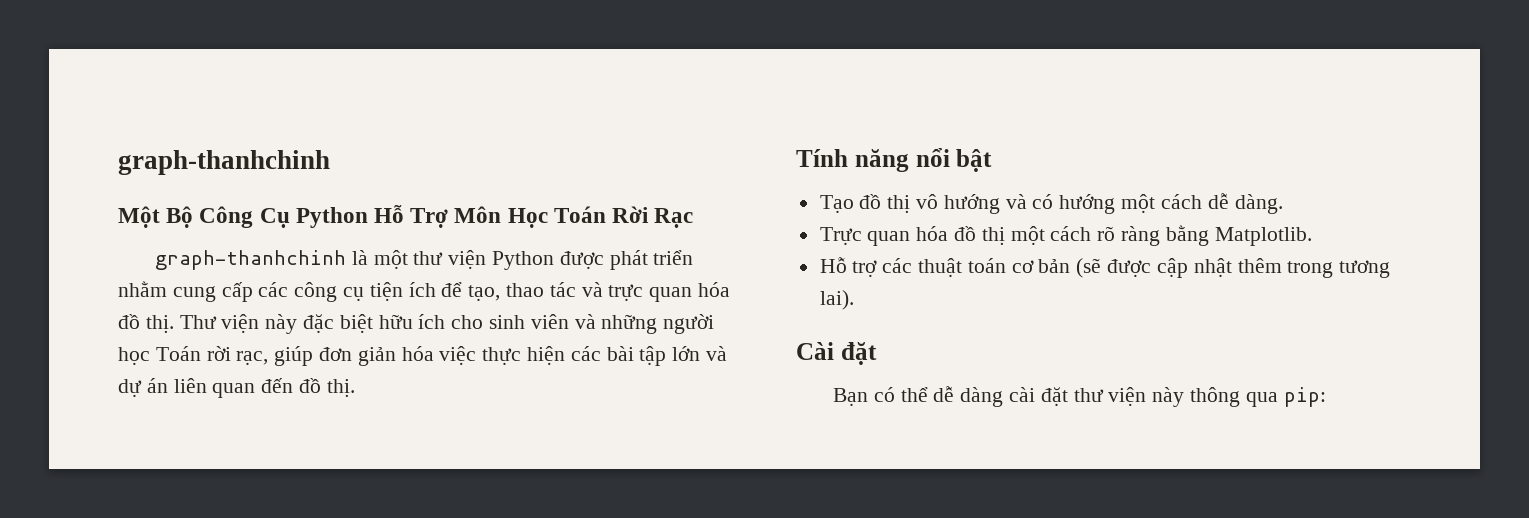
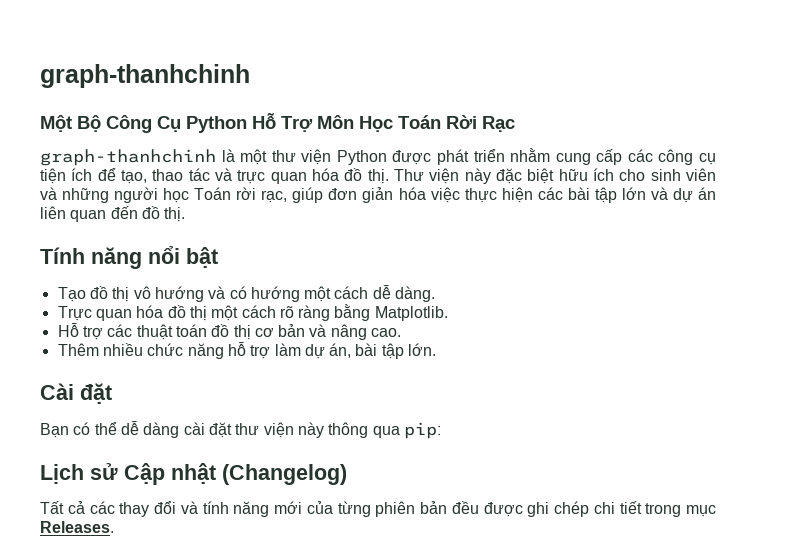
[1011,258,1391,278] [819,290,854,310] cơ bản (sẽ được cập nhật thêm trong tương lai). -> [211,324,402,340] [57,342,437,359] đồ thị cơ bản và nâng cao. // Thêm nhiều chức năng hỗ trợ làm dự án, bài tập lớn.
(1326, 397) none -> [40,463,347,485] [40,501,716,517] [40,521,114,533] // Lịch sử Cập nhật (Changelog) // Tất cả các thay đổi và tính năng mới của từng phiên bản đều được ghi chép chi tiết trong mục Releases.

